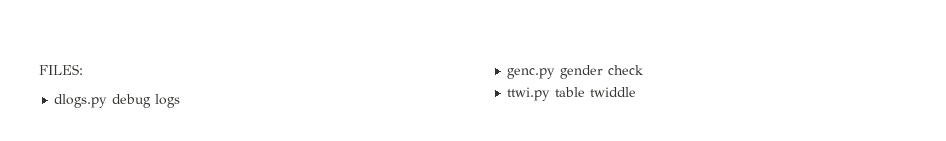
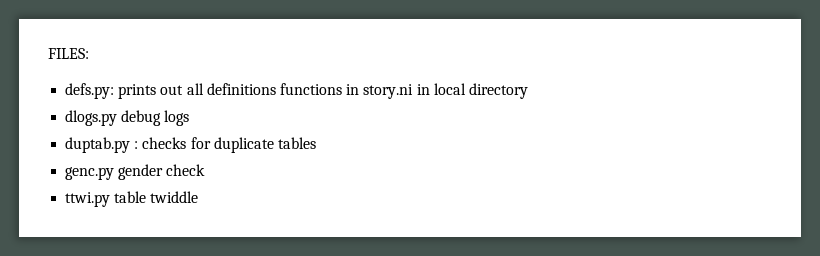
[54,94,181,108] dlogs.py debug logs -> [65,83,528,99] [65,110,190,126] [65,137,316,153] defs.py: prints out all definitions functions in story.ni in local directory // dlogs.py debug logs // duptab.py : checks for duplicate tables

